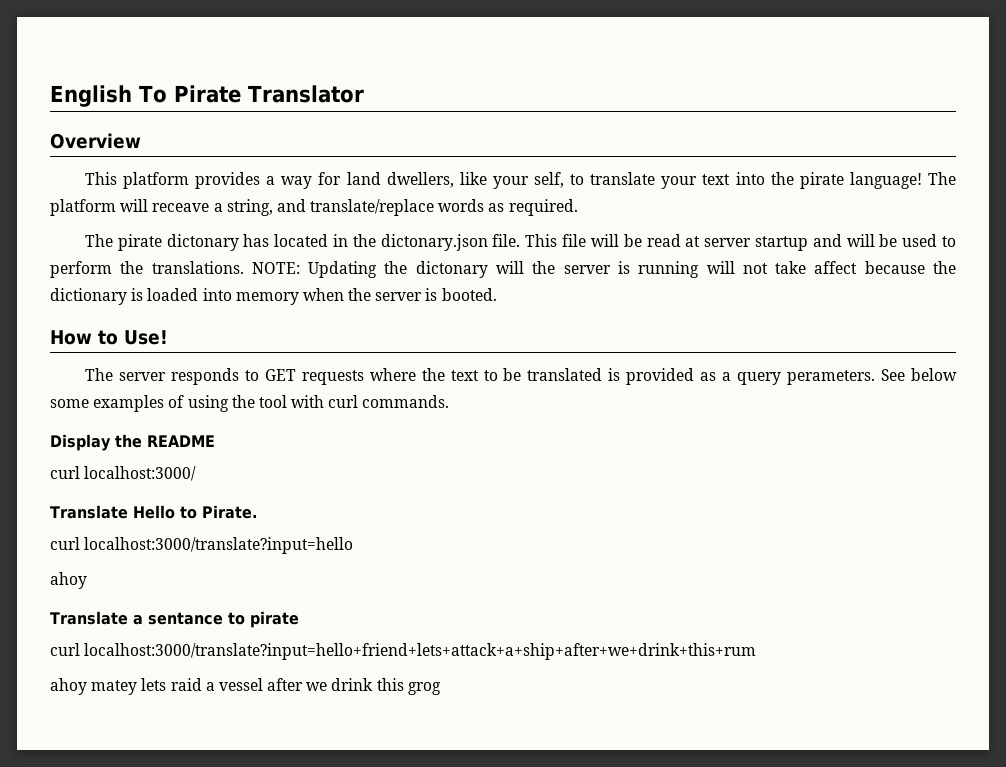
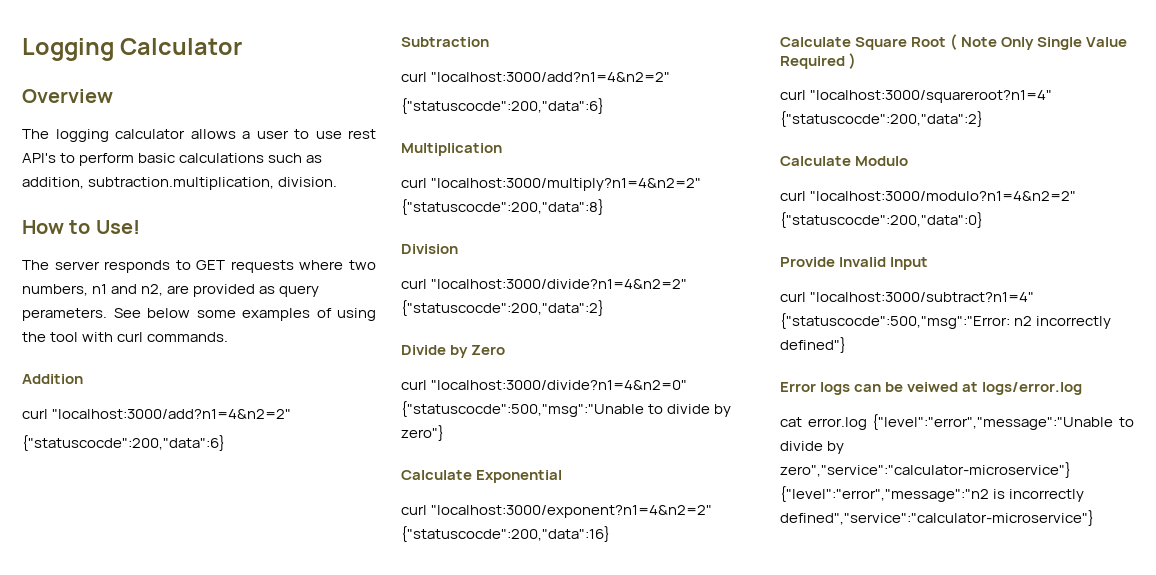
[50,85,364,107] [50,133,141,149] [84,172,956,189] [50,199,578,216] [84,234,957,251] [50,261,956,278] [50,288,497,305] English To Pirate Translator // Overview // This platform provides a way for land dwellers, like your self, to translate your text into the pirate language! The platform will receave a string, and translate/replace words as required. // The pirate dictonary has located in the dictonary.json file. This file will be read at server startup and will be used to perform the translations. NOTE: Updating the dictonary will the server is running will not take affect because the dictionary is loaded into memory when the server is booted. -> [22,38,243,61] [22,89,113,103] [22,129,376,142] [22,153,323,166] [22,177,338,190] Logging Calculator // Overview // The logging calculator allows a user to use rest API's to perform basic calculations such as addition, subtraction.multiplication, division.
[421,368,621,381] the text to be translated is -> [349,260,376,270] [22,284,190,296] two numbers, n1 and n2, are
[722,372,732,381] a -> (276, 290) none
[50,434,215,451] [50,466,197,481] [50,505,257,519] [50,537,354,554] [50,572,87,589] [50,611,299,628] [50,643,757,660] [50,678,441,695] Display the README // curl localhost:3000/ // Translate Hello to Pirate. // curl localhost:3000/translate?input=hello // ahoy // Translate a sentance to pirate // curl localhost:3000/translate?input=hello+friend+lets+attack+a+ship+after+we+drink+this+rum // ahoy matey lets raid a vessel after we drink this grog -> [22,374,83,384] [22,409,292,419] [22,435,225,451] [401,37,489,47] [401,72,671,82] [401,98,604,114] [401,143,502,156] [401,178,702,191] [401,199,604,215] [401,244,458,254] [401,279,688,289] [401,300,604,316] [401,345,506,358] [401,380,688,390] [401,401,732,417] [401,425,444,441] [401,470,563,483] [401,505,713,518] [401,526,610,542] [780,34,1128,50] [780,53,857,69] [780,90,1053,103] [780,111,983,127] [780,156,909,166] [780,191,1077,201] [780,212,983,228] [780,257,929,270] [780,292,1035,302] [780,313,1112,329] [780,337,846,353] [780,382,1083,395] [780,414,1134,430] [780,441,845,454] [780,462,1071,478] [780,486,1085,502] [780,510,1094,526] Addition // curl "localhost:3000/add?n1=4&n2=2" // {"statuscocde":200,"data":6} // Subtraction // curl "localhost:3000/add?n1=4&n2=2" // {"statuscocde":200,"data":6} // Multiplication // curl "localhost:3000/multiply?n1=4&n2=2" {"statuscocde":200,"data":8} // Division // curl "localhost:3000/divide?n1=4&n2=2" {"statuscocde":200,"data":2} // Divide by Zero // curl "localhost:3000/divide?n1=4&n2=0" {"statuscocde":500,"msg":"Unable to divide by zero"} // Calculate Exponential // curl "localhost:3000/exponent?n1=4&n2=2" {"statuscocde":200,"data":16} // Calculate Square Root ( Note Only Single Value Required ) // curl "localhost:3000/squareroot?n1=4" {"statuscocde":200,"data":2} // Calculate Modulo // curl "localhost:3000/modulo?n1=4&n2=2" {"statuscocde":200,"data":0} // Provide Invalid Input // curl "localhost:3000/subtract?n1=4" {"statuscocde":500,"msg":"Error: n2 incorrectly defined"} // Error logs can be veiwed at logs/error.log // cat error.log {"level":"error","message":"Unable to divide by zero","service":"calculator-microservice"} {"level":"error","message":"n2 is incorrectly defined","service":"calculator-microservice"}

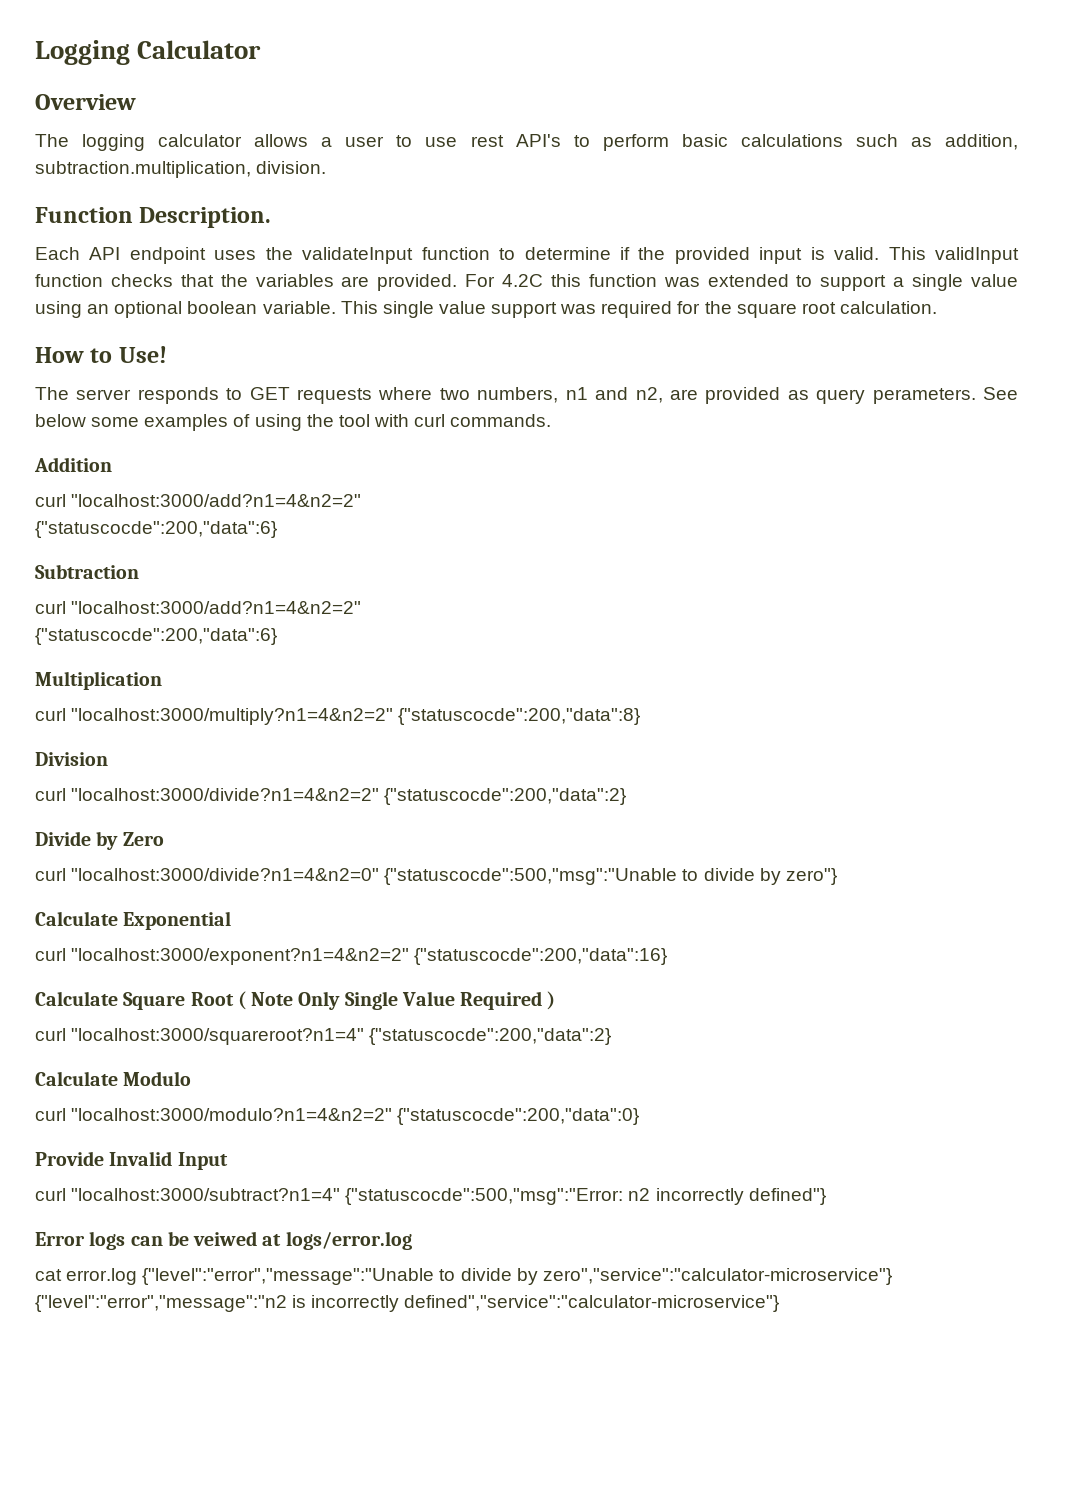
(338, 182) none -> [35,207,272,228] [35,247,1019,264] [35,274,1018,291] [35,301,937,318] // Function Description. // Each API endpoint uses the validateInput function to determine if the provided input is valid. This validInput function checks that the variables are provided. For 4.2C this function was extended to support a single value using an optional boolean variable. This single value support was required for the square root calculation.

